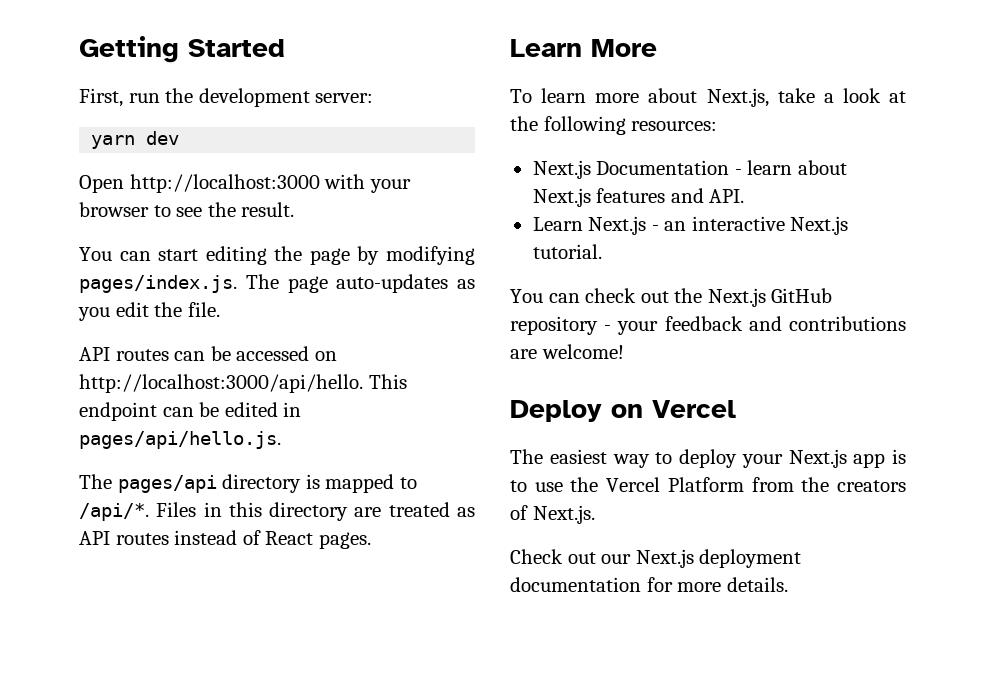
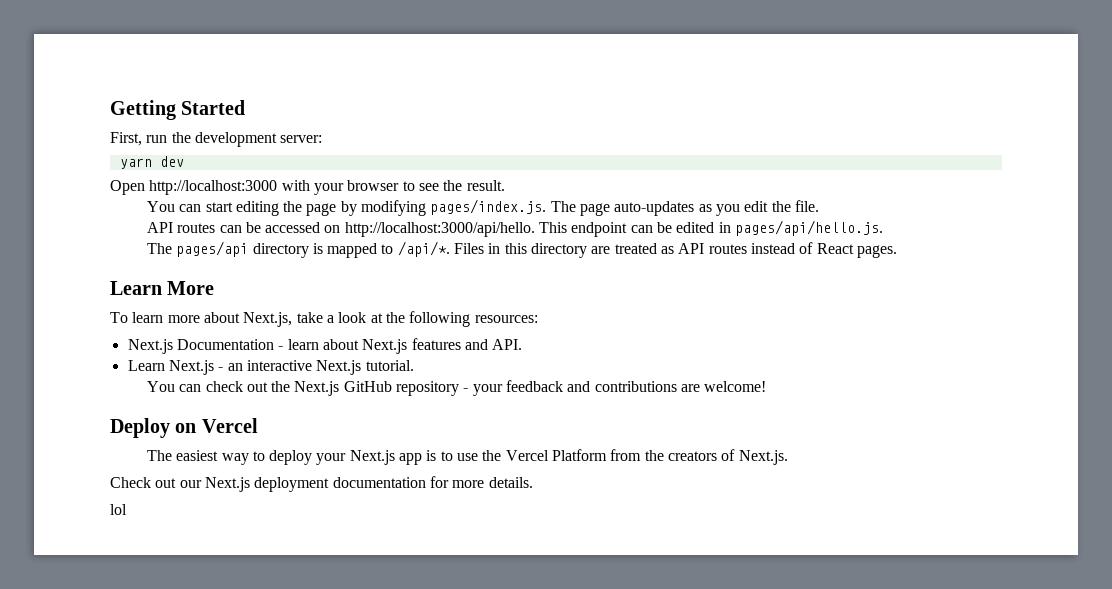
(788, 584) none -> [110,504,127,515] // lol

